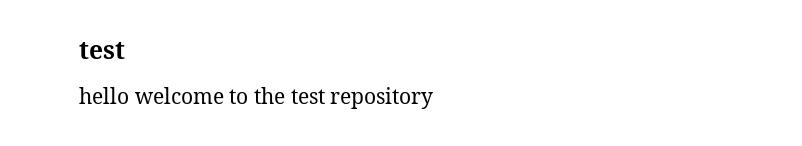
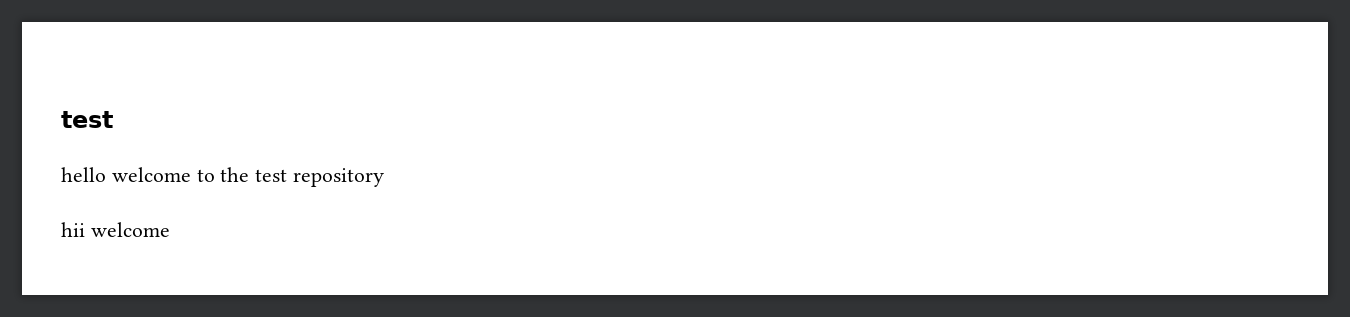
(434, 98) none -> [61,222,170,237] // hii welcome

